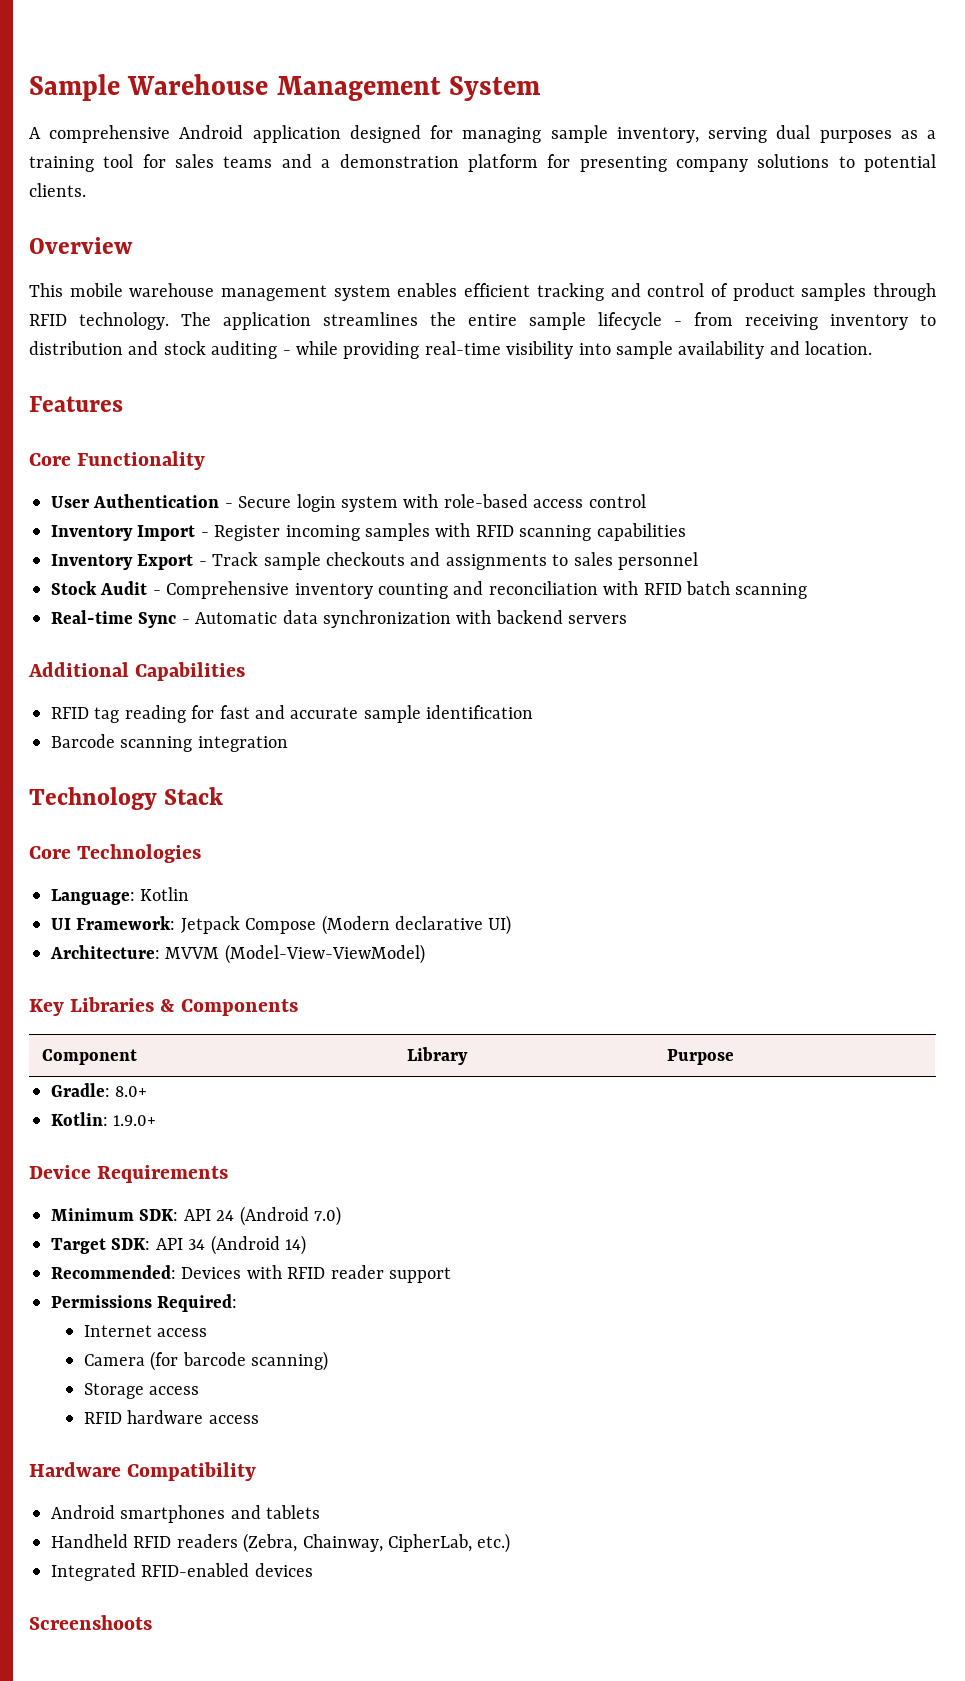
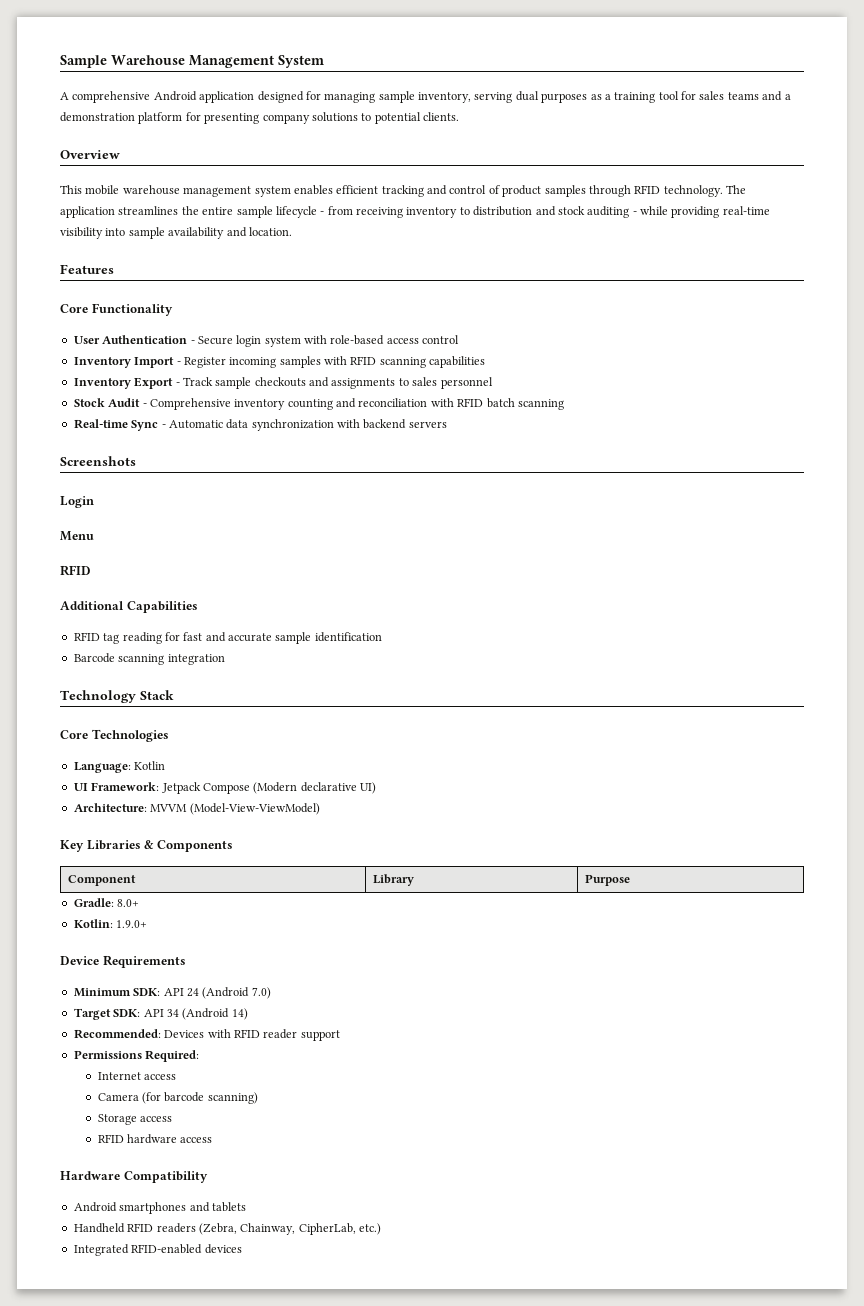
(628, 619) none -> [60,456,136,466] [60,496,94,508] [60,531,94,541] [60,565,91,576] // Screenshots // Login // Menu // RFID
[29,1615,152,1630] // Screenshoots -> (242, 1249) none

